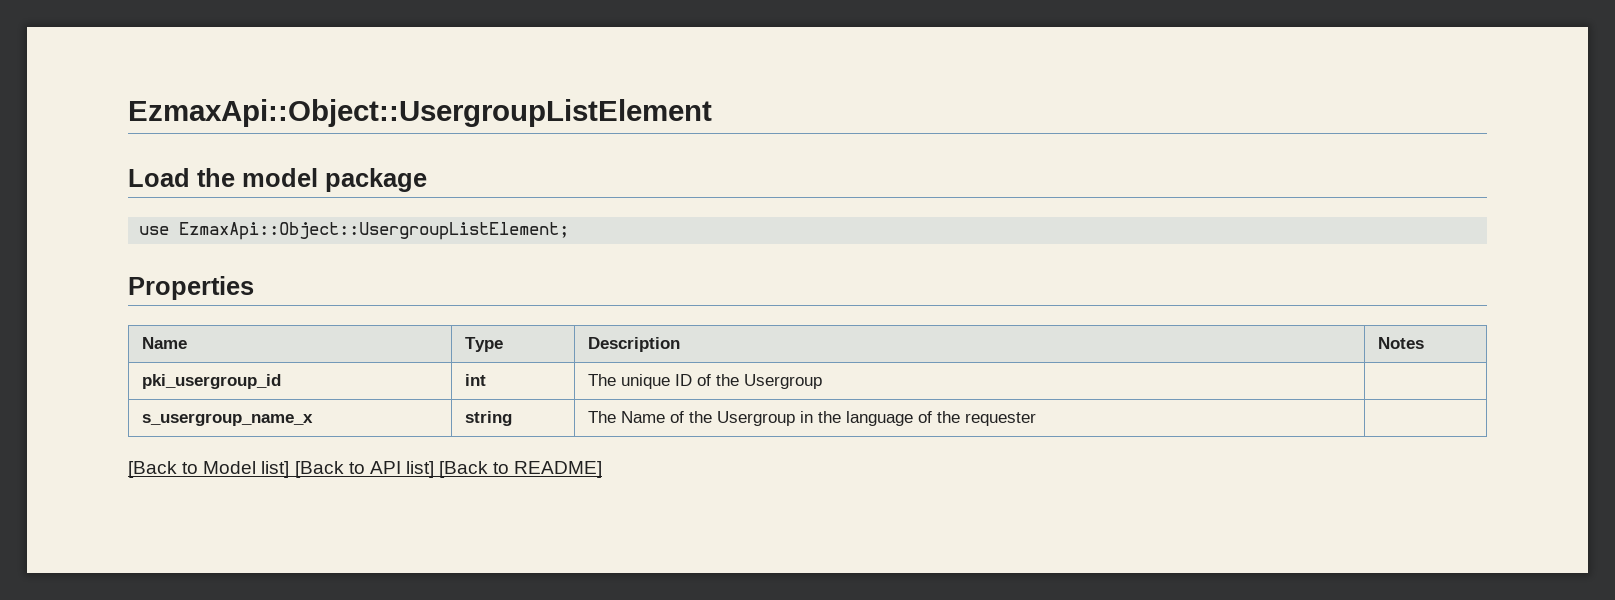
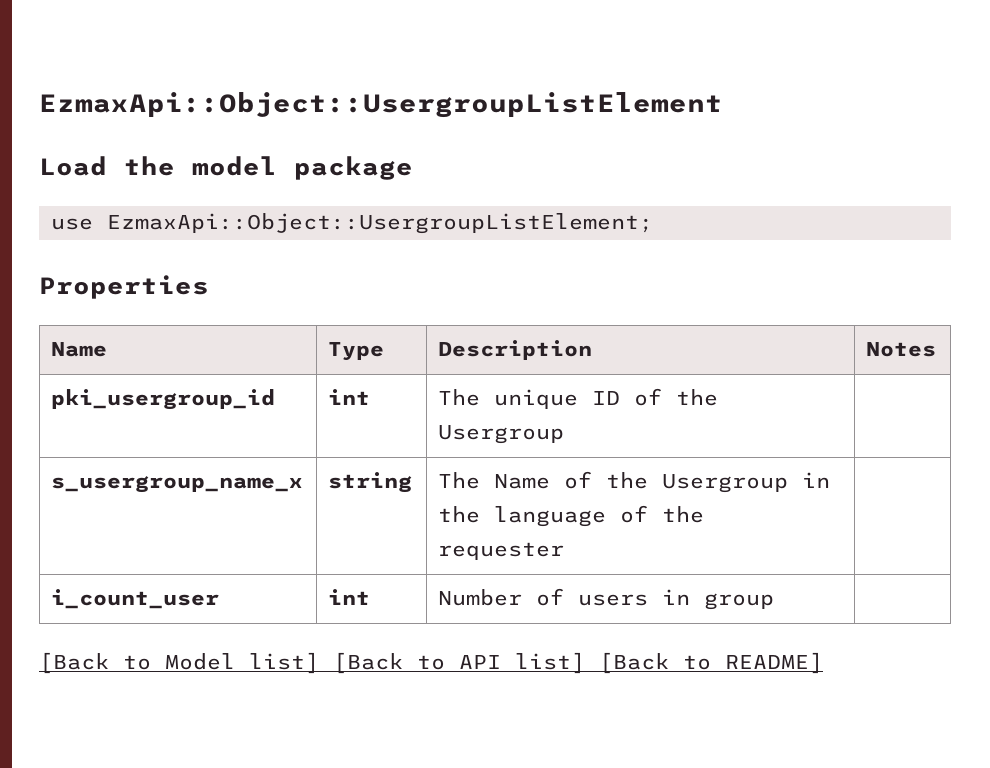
(1036, 419) none -> [51,589,220,609] [328,589,371,605] [438,588,775,610] // i_count_user | int | Number of users in group |

